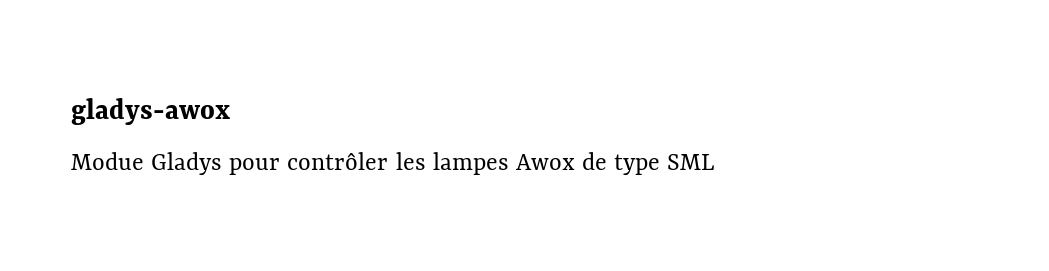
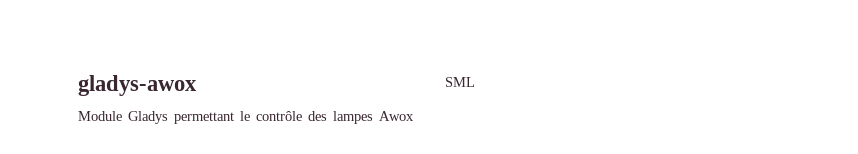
[71,152,661,175] Modue Gladys pour contrôler les lampes Awox de type -> [78,111,414,124] Module Gladys permettant le contrôle des lampes Awox

